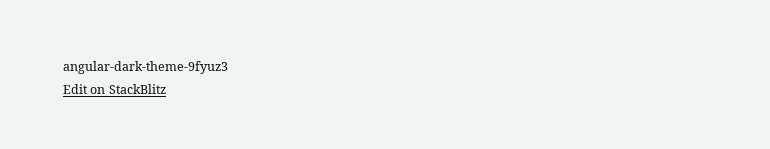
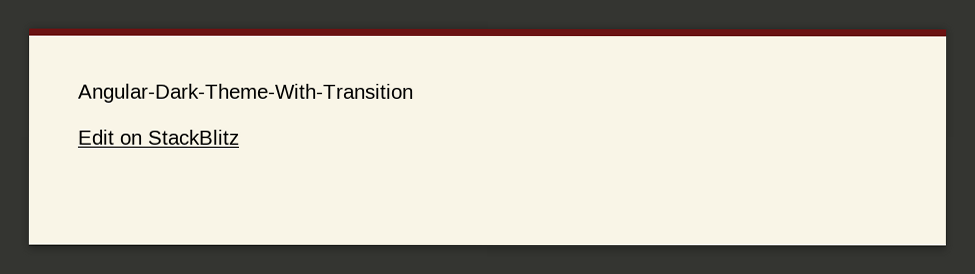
[63,61,228,74] angular-dark-theme-9fyuz3 -> [78,83,414,103] Angular-Dark-Theme-With-Transition

